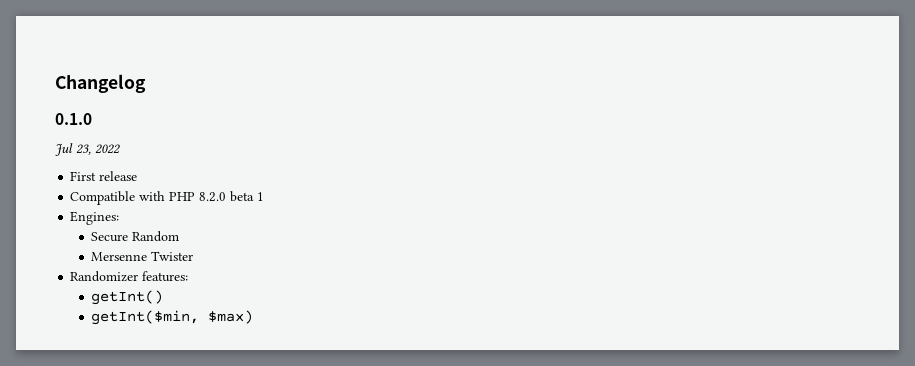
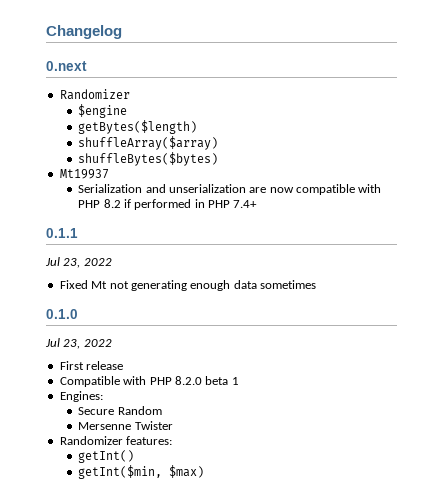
(146, 83) none -> [46,61,87,71] [59,89,130,100] [78,104,128,118] [78,120,198,134] [78,136,219,150] [78,152,219,166] [59,169,109,179] [78,184,382,195] [78,199,258,210] [46,228,78,238] [45,257,112,268] [59,280,316,291] // 0.next // Randomizer // $engine // getBytes($length) // shuffleArray($array) // shuffleBytes($bytes) // Mt19937 // Serialization and unserialization are now compatible with PHP 8.2 if performed in PHP 7.4+ // 0.1.1 // Jul 23, 2022 // Fixed Mt not generating enough data sometimes

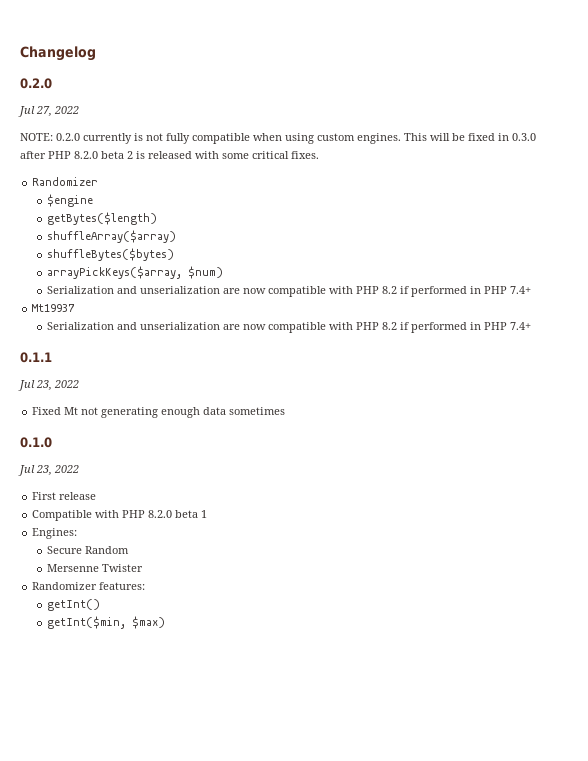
[46,61,87,71] 0.next -> [20,78,52,89] [18,106,79,117] [20,133,536,144] [20,151,319,159] 0.2.0 // Jul 27, 2022 // NOTE: 0.2.0 currently is not fully compatible when using custom engines. This will be fixed in 0.3.0 after PHP 8.2.0 beta 2 is released with some critical fixes.
(219, 159) none -> [46,266,223,279] [46,286,531,297] // arrayPickKeys($array, $num) // Serialization and unserialization are now compatible with PHP 8.2 if performed in PHP 7.4+

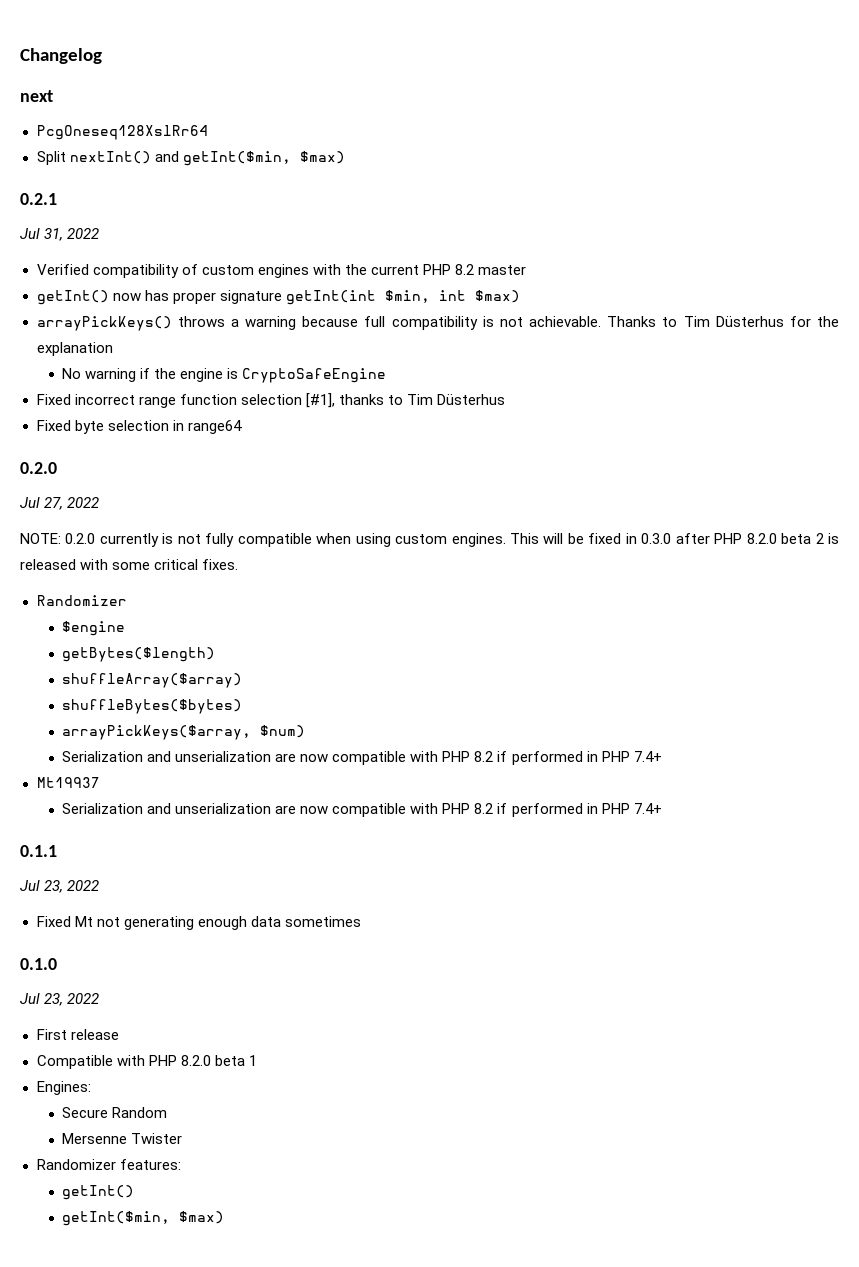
(96, 53) none -> [20,90,53,102] [36,125,208,140] [36,151,345,166] [20,193,57,205] [20,228,100,241] [36,264,527,278] [36,290,520,305] [36,316,839,331] [36,342,113,356] [62,368,387,383] [36,393,505,408] [36,420,242,434] // next // PcgOneseq128XslRr64 // Split nextInt() and getInt($min, $max) // 0.2.1 // Jul 31, 2022 // Verified compatibility of custom engines with the current PHP 8.2 master // getInt() now has proper signature getInt(int $min, int $max) // arrayPickKeys() throws a warning because full compatibility is not achievable. Thanks to Tim Düsterhus for the explanation // No warning if the engine is CryptoSafeEngine // Fixed incorrect range function selection [#1], thanks to Tim Düsterhus // Fixed byte selection in range64

